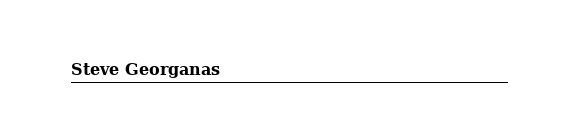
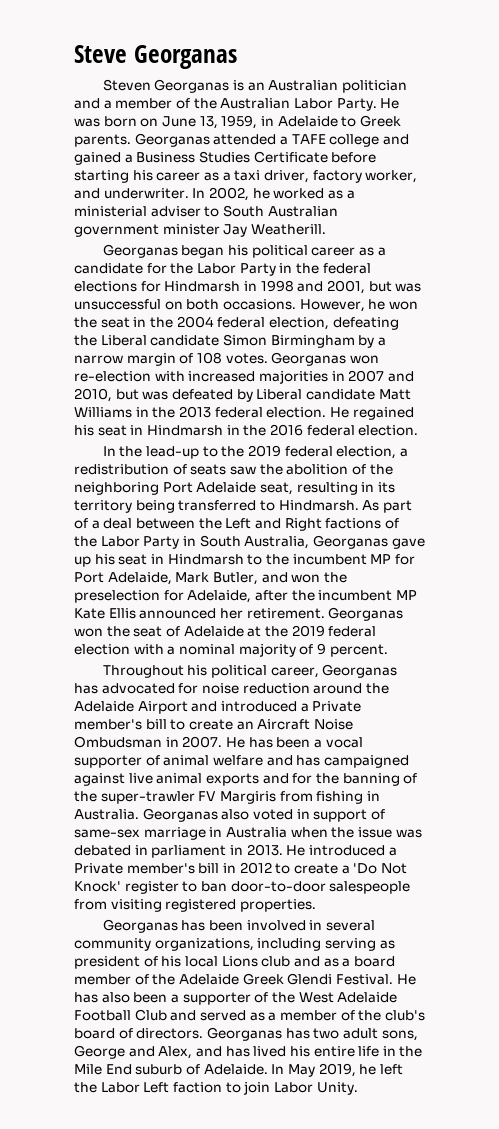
(220, 70) none -> [102,79,408,93] [74,98,400,111] [74,115,401,129] [74,133,409,147] [74,151,377,165] [74,170,418,183] [74,187,355,201] [74,205,338,217] [74,224,326,237] [102,244,386,258] [74,263,371,276] [74,280,422,294] [74,299,418,312] [74,316,399,330] [74,334,386,348] [74,352,379,366] [74,370,414,384] [74,388,411,402] [74,406,414,420] [74,424,419,436] [102,445,408,459] [74,464,393,475] [74,482,395,495] [74,500,412,513] [74,518,399,531] [74,535,425,549] [74,554,415,567] [74,572,347,585] [74,590,417,603] [74,607,404,621] [74,625,377,637] [74,643,388,657] [102,664,398,678] [74,683,389,694] [74,701,362,714] [74,719,353,730] [74,736,363,748] [74,755,409,768] [74,773,418,786] [74,791,380,804] [74,808,385,822] [74,827,422,840] [74,844,397,858] [74,862,407,874] [74,881,411,894] [74,899,316,912] [102,919,376,933] [74,938,395,951] [74,956,395,969] [74,973,416,985] [74,992,398,1005] [74,1009,425,1021] [74,1027,418,1041] [74,1045,423,1059] [74,1063,403,1077] [74,1081,358,1095] // Steven Georganas is an Australian politician and a member of the Australian Labor Party. He was born on June 13, 1959, in Adelaide to Greek parents. Georganas attended a TAFE college and gained a Business Studies Certificate before starting his career as a taxi driver, factory worker, and underwriter. In 2002, he worked as a ministerial adviser to South Australian government minister Jay Weatherill. // Georganas began his political career as a candidate for the Labor Party in the federal elections for Hindmarsh in 1998 and 2001, but was unsuccessful on both occasions. However, he won the seat in the 2004 federal election, defeating the Liberal candidate Simon Birmingham by a narrow margin of 108 votes. Georganas won re-election with increased majorities in 2007 and 2010, but was defeated by Liberal candidate Matt Williams in the 2013 federal election. He regained his seat in Hindmarsh in the 2016 federal election. // In the lead-up to the 2019 federal election, a redistribution of seats saw the abolition of the neighboring Port Adelaide seat, resulting in its territory being transferred to Hindmarsh. As part of a deal between the Left and Right factions of the Labor Party in South Australia, Georganas gave up his seat in Hindmarsh to the incumbent MP for Port Adelaide, Mark Butler, and won the preselection for Adelaide, after the incumbent MP Kate Ellis announced her retirement. Georganas won the seat of Adelaide at the 2019 federal election with a nominal majority of 9 percent. // Throughout his political career, Georganas has advocated for noise reduction around the Adelaide Airport and introduced a Private member's bill to create an Aircraft Noise Ombudsman in 2007. He has been a vocal supporter of animal welfare and has campaigned against live animal exports and for the banning of the super-trawler FV Margiris from fishing in Australia. Georganas also voted in support of same-sex marriage in Australia when the issue was debated in parliament in 2013. He introduced a Private member's bill in 2012 to create a 'Do Not Knock' register to ban door-to-door salespeople from visiting registered properties. // Georganas has been involved in several community organizations, including serving as president of his local Lions club and as a board member of the Adelaide Greek Glendi Festival. He has also been a supporter of the West Adelaide Football Club and served as a member of the club's board of directors. Georganas has two adult sons, George and Alex, and has lived his entire life in the Mile End suburb of Adelaide. In May 2019, he left the Labor Left faction to join Labor Unity.

